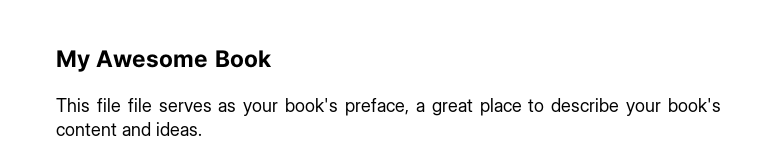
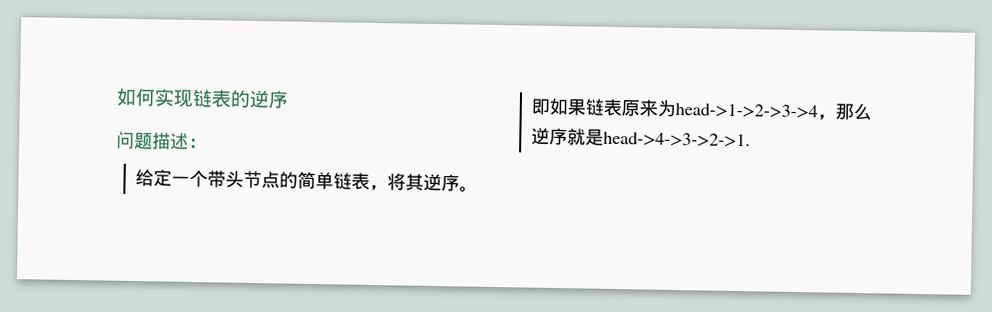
[56,50,272,72] [56,98,721,116] [56,122,202,136] My Awesome Book // This file file serves as your book's preface, a great place to describe your book's content and ideas. -> [116,87,289,109] [116,131,207,150] [135,169,479,193] [531,97,873,121] [531,127,752,148] 如何实现链表的逆序 // 问题描述： // 给定一个带头节点的简单链表，将其逆序。即如果链表原来为head->1->2->3->4，那么逆序就是head->4->3->2->1.

